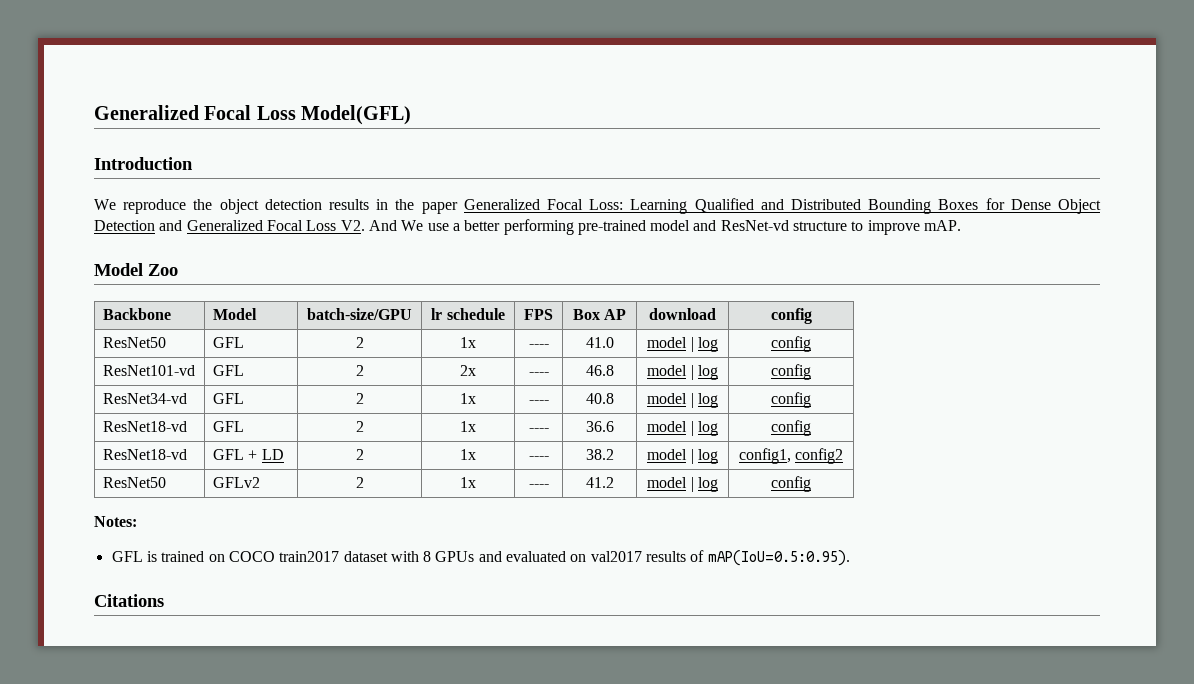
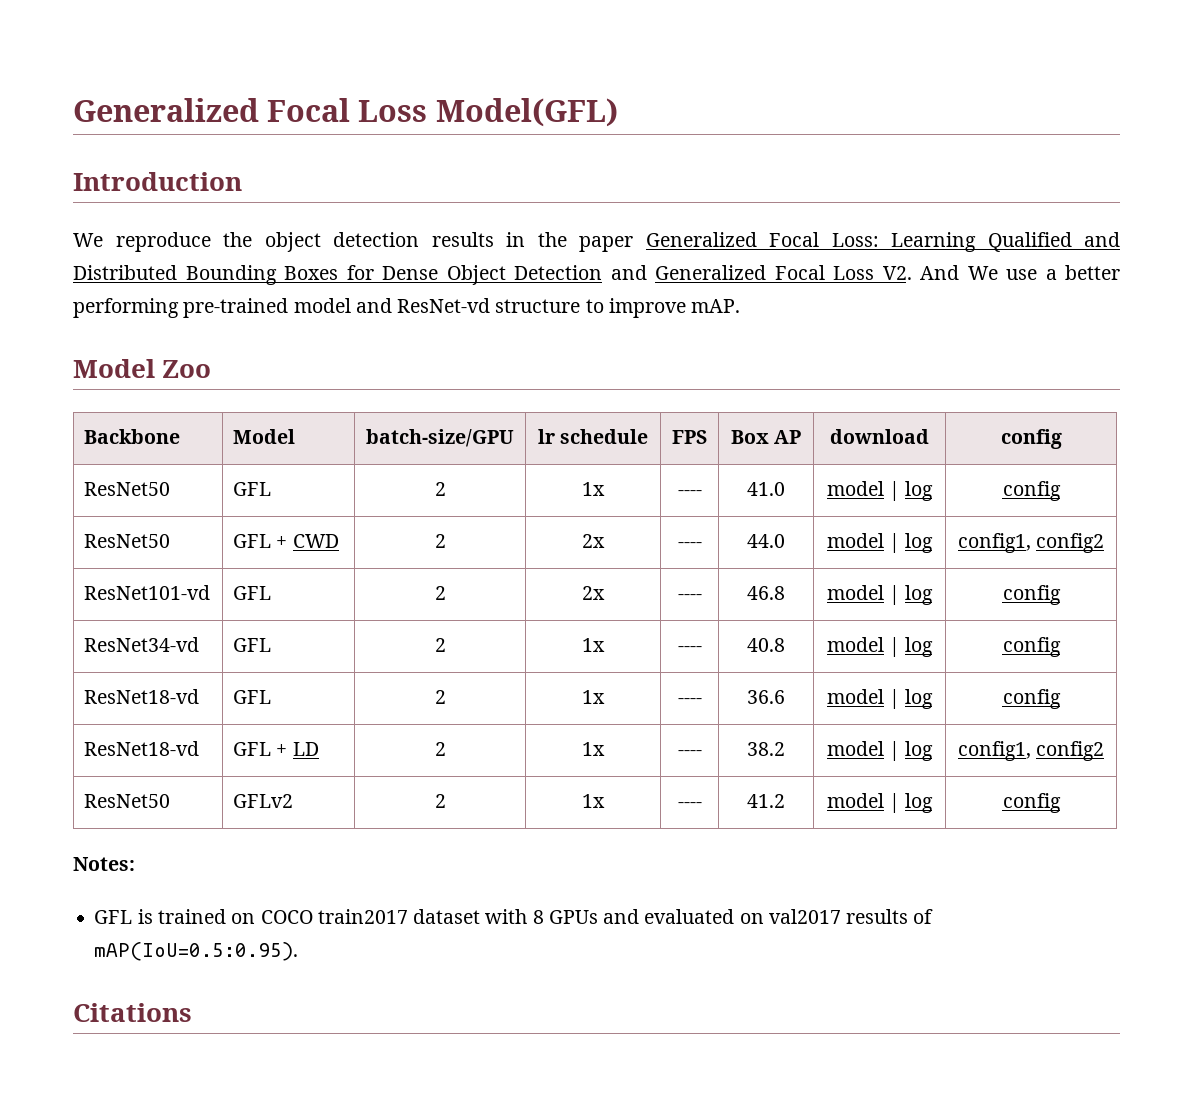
(811, 344) none -> [84,534,171,548] [233,534,339,548] [434,534,446,548] [582,534,605,548] [677,542,702,548] [747,534,785,548] [826,533,934,553] [957,533,1105,553] // ResNet50 | GFL + CWD | 2 | 2x | ---- | 44.0 | model | log | config1, config2

